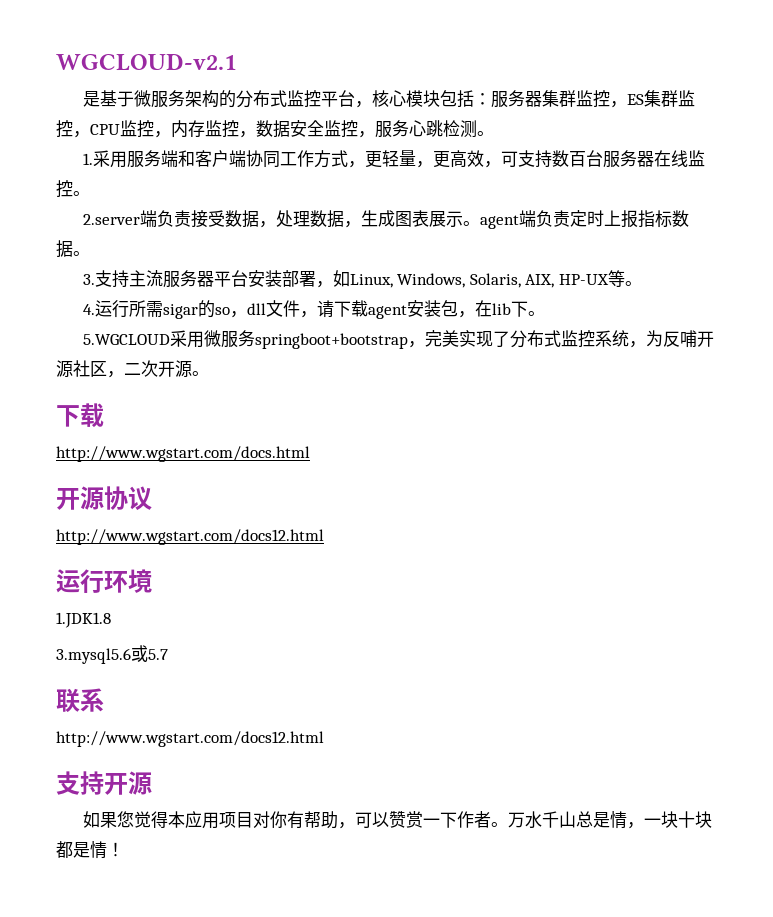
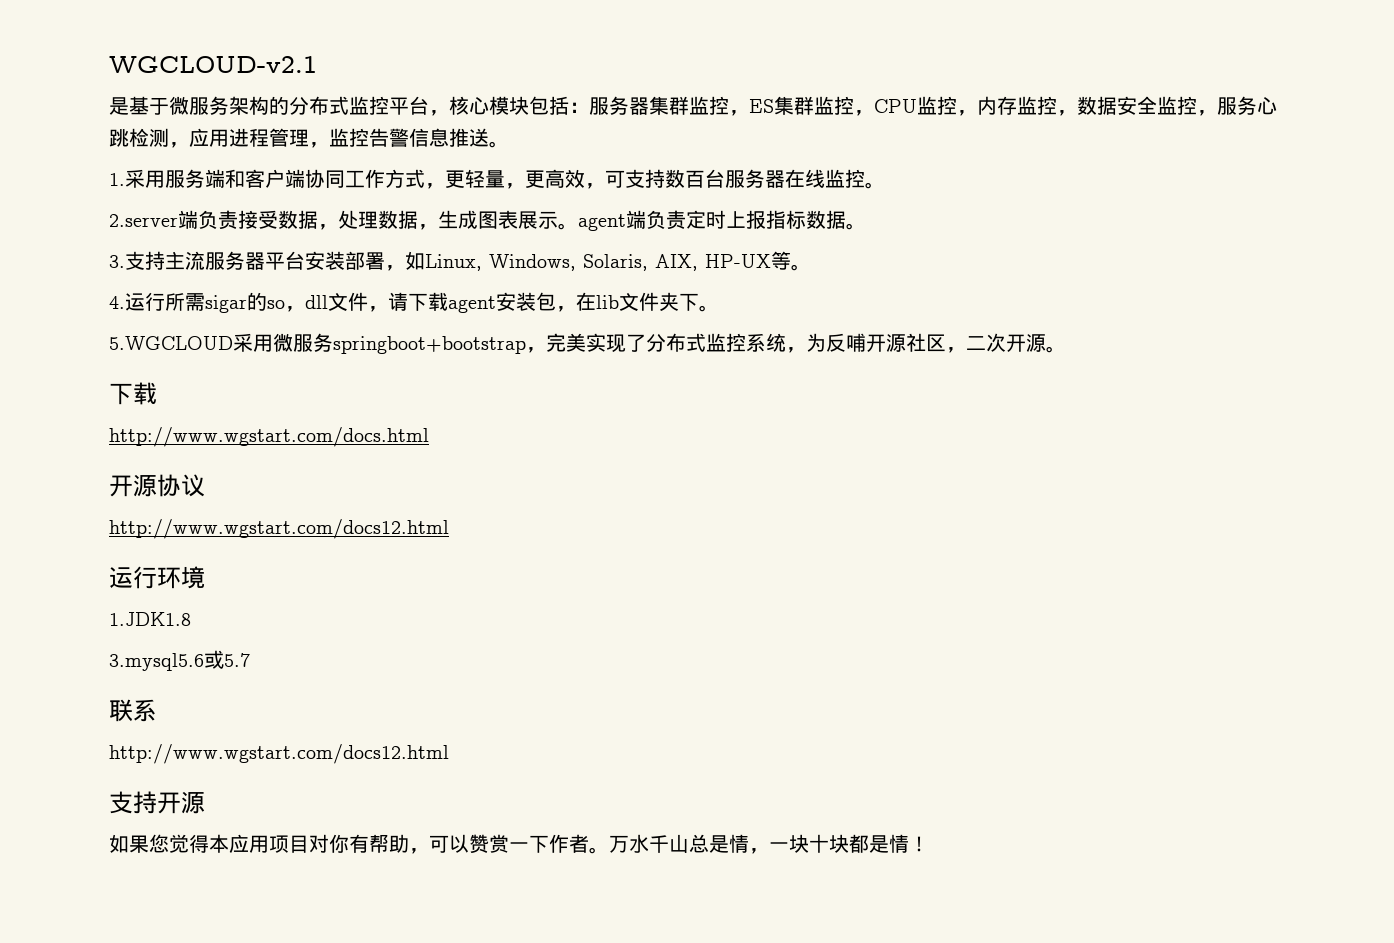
(477, 129) none -> [169,128,489,148] ，应用进程管理，监控告警信息推送
(511, 309) none -> [619,292,679,312] 文件夹

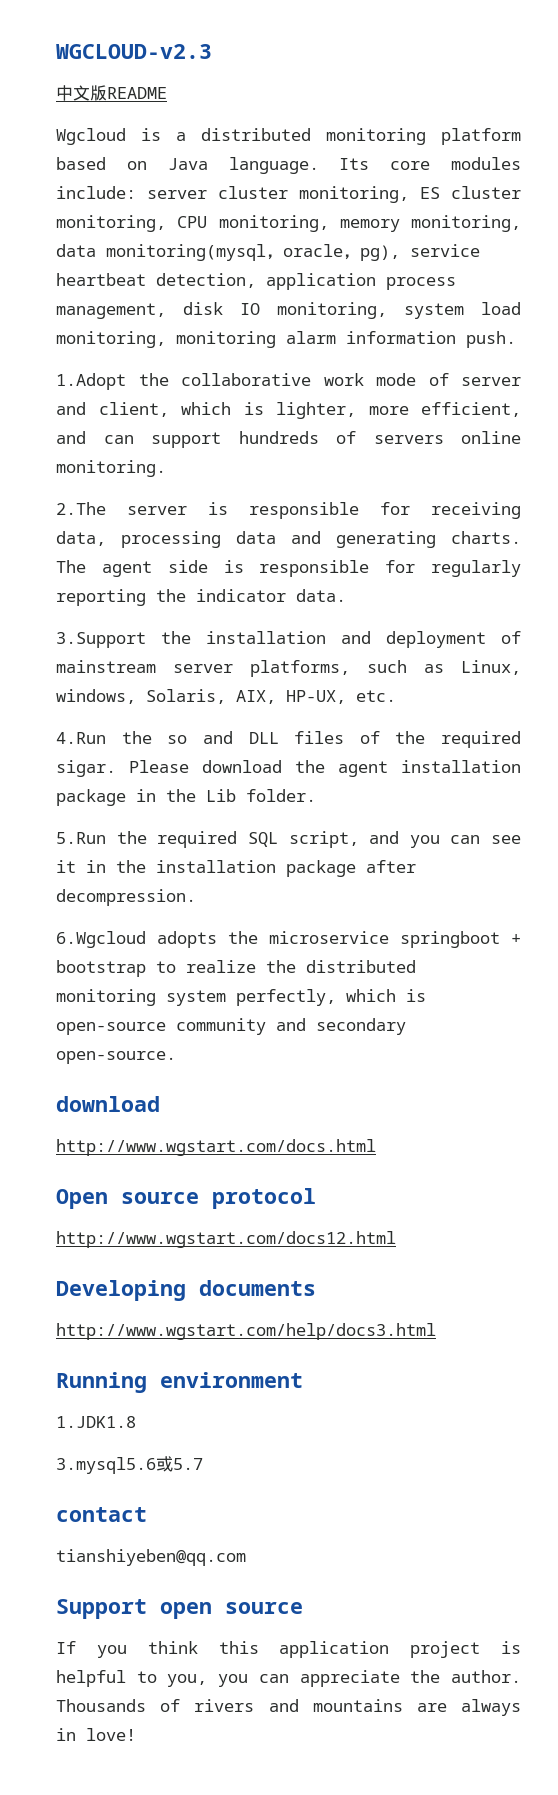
[109,56,317,73] [109,96,1277,116] [109,128,509,148] [109,169,885,189] [109,210,866,231] [109,251,811,271] [109,292,719,313] [109,333,1066,354] [109,382,157,405] [109,427,429,447] [109,474,205,497] [109,519,449,539] [109,566,205,589] [109,612,191,626] [109,650,250,671] [109,699,157,722] [109,744,449,764] [109,791,205,814] [109,834,929,854] WGCLOUD-v2.1 // 是基于微服务架构的分布式监控平台，核心模块包括：服务器集群监控，ES集群监控，CPU监控，内存监控，数据安全监控，服务心跳检测，应用进程管理，监控告警信息推送。 // 1.采用服务端和客户端协同工作方式，更轻量，更高效，可支持数百台服务器在线监控。 // 2.server端负责接受数据，处理数据，生成图表展示。agent端负责定时上报指标数据。 // 3.支持主流服务器平台安装部署，如Linux, Windows, Solaris, AIX, HP-UX等。 // 4.运行所需sigar的so，dll文件，请下载agent安装包，在lib文件夹下。 // 5.WGCLOUD采用微服务springboot+bootstrap，完美实现了分布式监控系统，为反哺开源社区，二次开源。 // 下载 // http://www.wgstart.com/docs.html // 开源协议 // http://www.wgstart.com/docs12.html // 运行环境 // 1.JDK1.8 // 3.mysql5.6或5.7 // 联系 // http://www.wgstart.com/docs12.html // 支持开源 // 如果您觉得本应用项目对你有帮助，可以赞赏一下作者。万水千山总是情，一块十块都是情！ -> [56,44,212,59] [56,85,167,101] [56,128,521,145] [56,157,521,174] [56,186,521,203] [56,215,521,232] [56,244,480,261] [56,273,456,290] [56,302,521,319] [56,331,516,348] [56,373,521,390] [56,402,521,419] [56,431,521,448] [56,460,166,477] [56,502,521,519] [56,531,521,548] [56,560,521,577] [56,589,346,606] [56,631,521,648] [56,660,521,677] [56,689,396,704] [56,731,521,748] [56,760,521,777] [56,789,316,806] [56,831,521,848] [56,860,416,877] [56,889,196,906] [56,931,521,948] [56,960,416,977] [56,989,426,1006] [56,1018,406,1035] [56,1051,176,1064] [56,1096,160,1112] [56,1139,376,1156] [56,1188,316,1209] [56,1231,396,1248] [56,1280,316,1301] [56,1323,436,1340] [56,1372,303,1393] [56,1416,136,1428] [56,1456,203,1474] [56,1507,147,1522] [56,1549,246,1566] [56,1599,303,1619] [56,1641,521,1658] [56,1670,521,1687] [56,1699,521,1716] [56,1728,136,1741] WGCLOUD-v2.3 // 中文版README // Wgcloud is a distributed monitoring platform based on Java language. Its core modules include: server cluster monitoring, ES cluster monitoring, CPU monitoring, memory monitoring, data monitoring(mysql，oracle，pg), service heartbeat detection, application process management, disk IO monitoring, system load monitoring, monitoring alarm information push. // 1.Adopt the collaborative work mode of server and client, which is lighter, more efficient, and can support hundreds of servers online monitoring. // 2.The server is responsible for receiving data, processing data and generating charts. The agent side is responsible for regularly reporting the indicator data. // 3.Support the installation and deployment of mainstream server platforms, such as Linux, windows, Solaris, AIX, HP-UX, etc. // 4.Run the so and DLL files of the required sigar. Please download the agent installation package in the Lib folder. // 5.Run the required SQL script, and you can see it in the installation package after decompression. // 6.Wgcloud adopts the microservice springboot + bootstrap to realize the distributed monitoring system perfectly, which is open-source community and secondary open-source. // download // http://www.wgstart.com/docs.html // Open source protocol // http://www.wgstart.com/docs12.html // Developing documents // http://www.wgstart.com/help/docs3.html // Running environment // 1.JDK1.8 // 3.mysql5.6或5.7 // contact // tianshiyeben@qq.com // Support open source // If you think this application project is helpful to you, you can appreciate the author. Thousands of rivers and mountains are always in love!

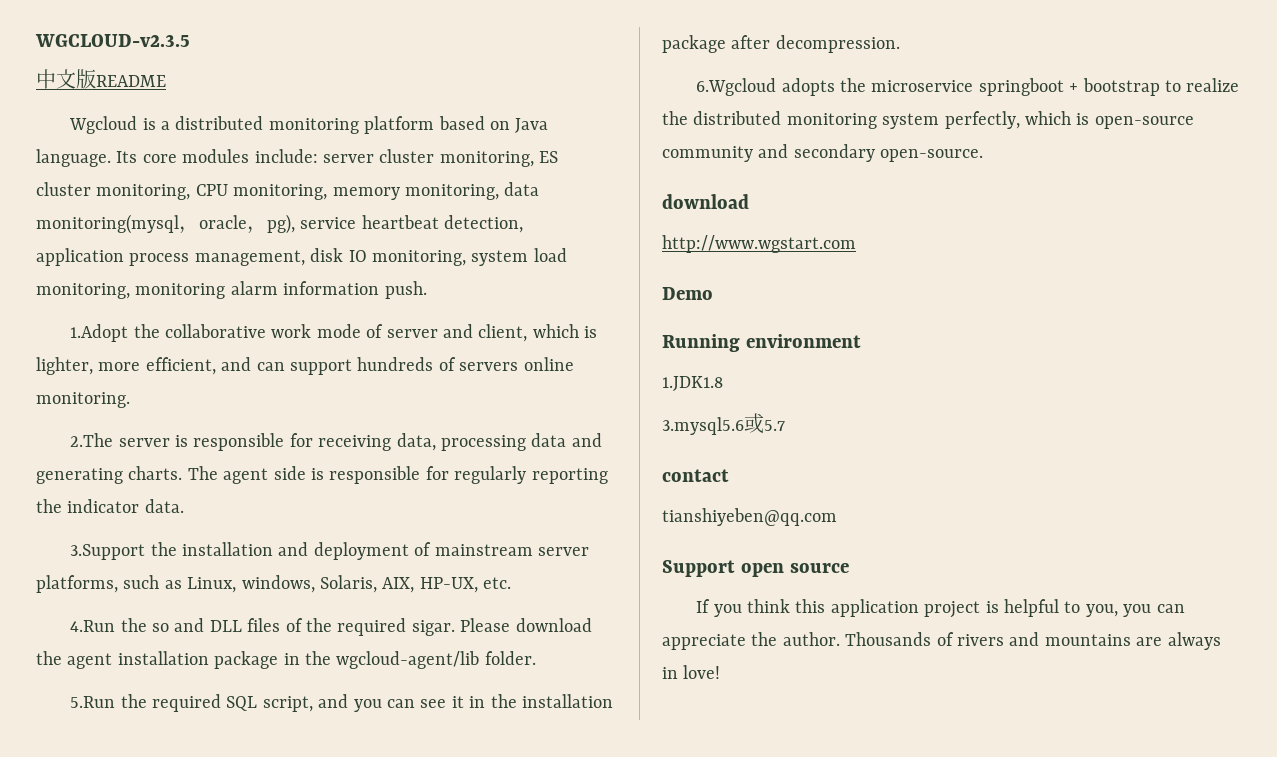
[56,44,212,59] WGCLOUD-v2.3 -> [35,34,190,47] WGCLOUD-v2.3.5
[206,789,236,802] Lib -> [336,651,480,669] wgcloud-agent/lib
[56,1139,376,1156] [56,1188,316,1209] [56,1231,396,1248] [56,1280,316,1301] [56,1323,436,1340] http://www.wgstart.com/docs.html // Open source protocol // http://www.wgstart.com/docs12.html // Developing documents // http://www.wgstart.com/help/docs3.html -> [662,235,856,253] [662,287,713,300] http://www.wgstart.com // Demo

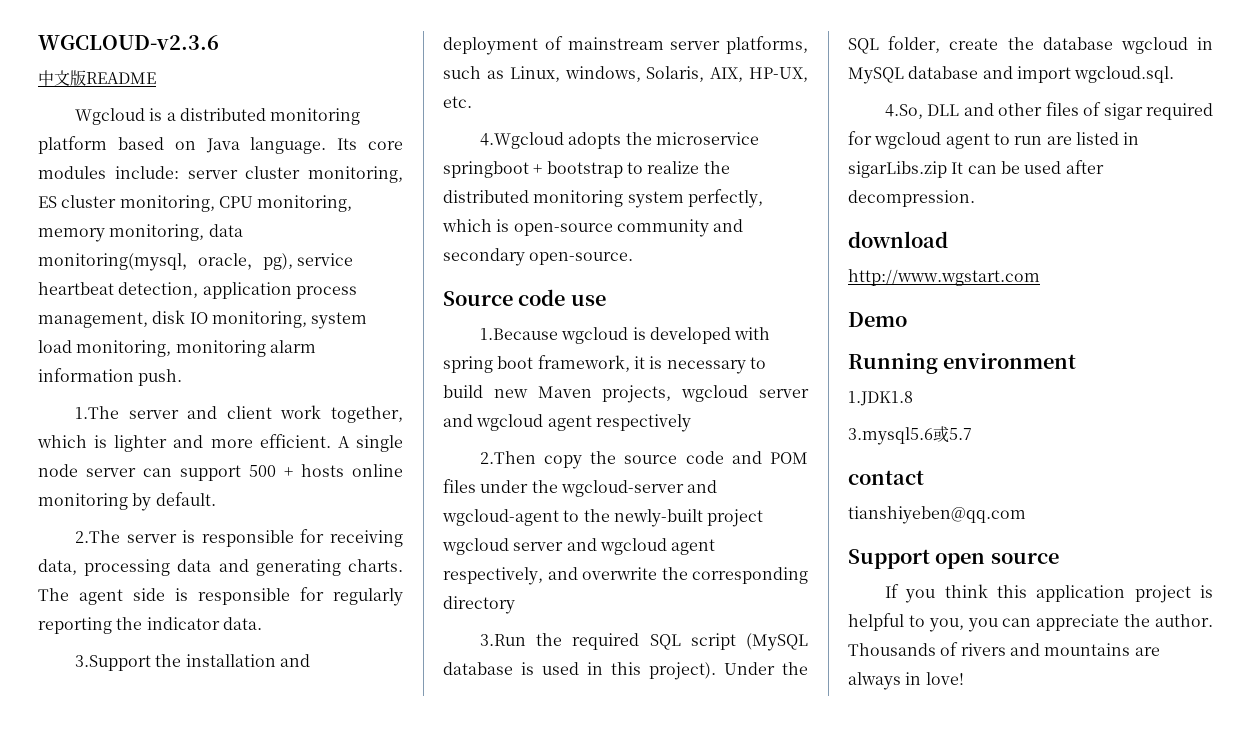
[35,34,190,47] WGCLOUD-v2.3.5 -> [38,35,219,50] WGCLOUD-v2.3.6
[70,324,598,342] [36,357,574,375] [36,392,130,408] 1.Adopt the collaborative work mode of server and client, which is lighter, more efficient, and can support hundreds of servers online monitoring. -> [74,405,403,423] [37,434,403,452] [38,464,403,481] [38,492,216,511] 1.The server and client work together, which is lighter and more efficient. A single node server can support 500 + hosts online monitoring by default.
[70,618,592,636] [36,651,536,669] [70,694,614,712] [662,35,900,53] [696,78,777,96] 4.Run the so and DLL files of the required sigar. Please download the agent installation package in the wgcloud-agent/lib folder. // 5.Run the required SQL script, and you can see it in the installation package after decompression. // 6.Wgcloud -> [479,132,564,149] 4.Wgcloud
(984, 155) none -> [443,289,606,306] [479,327,771,344] [443,355,766,374] [443,385,809,403] [443,414,691,432] [479,451,808,469] [443,479,718,497] [442,509,764,527] [442,538,716,555] [443,567,808,585] [443,596,515,614] [479,633,808,651] [443,662,808,680] [848,36,1213,54] [848,66,1175,84] [884,102,1213,120] [848,131,1140,149] [848,160,1104,178] [848,190,975,207] // Source code use // 1.Because wgcloud is developed with spring boot framework, it is necessary to build new Maven projects, wgcloud server and wgcloud agent respectively // 2.Then copy the source code and POM files under the wgcloud-server and wgcloud-agent to the newly-built project wgcloud server and wgcloud agent respectively, and overwrite the corresponding directory // 3.Run the required SQL script (MySQL database is used in this project). Under the SQL folder, create the database wgcloud in MySQL database and import wgcloud.sql. // 4.So, DLL and other files of sigar required for wgcloud agent to run are listed in sigarLibs.zip It can be used after decompression.

